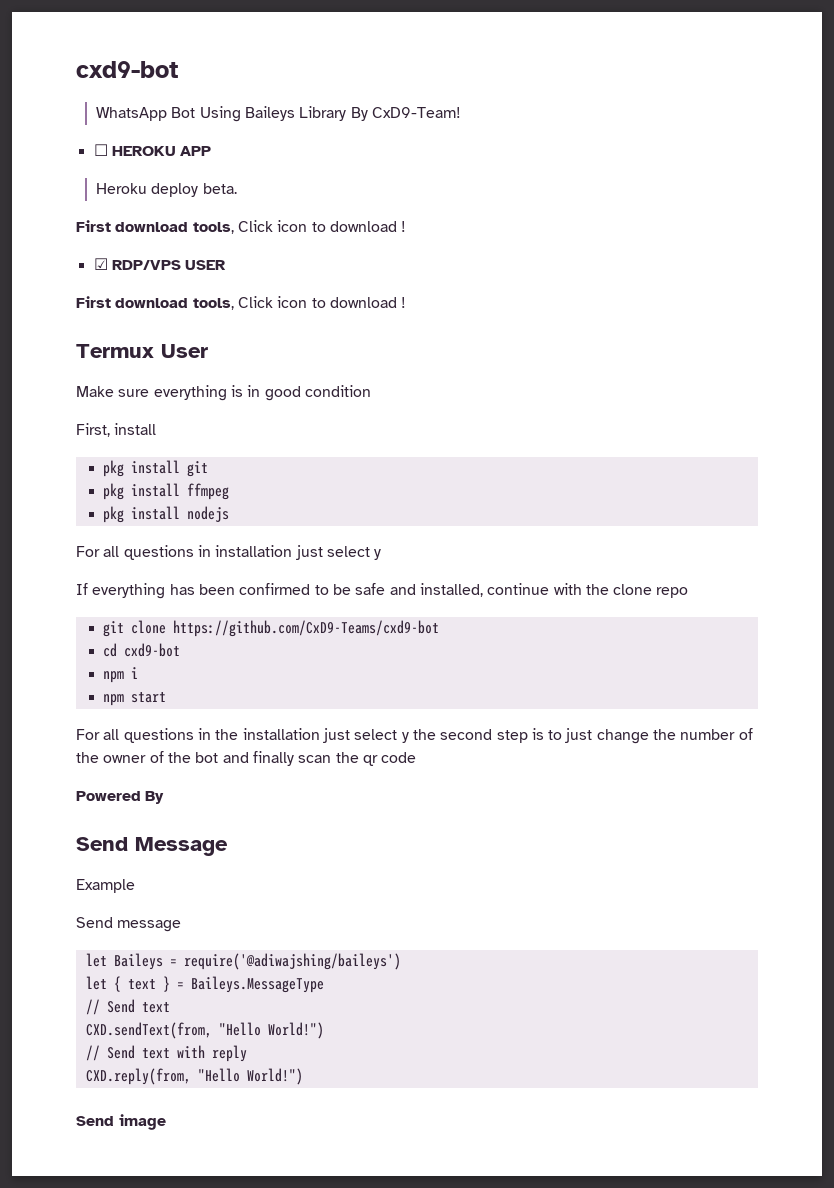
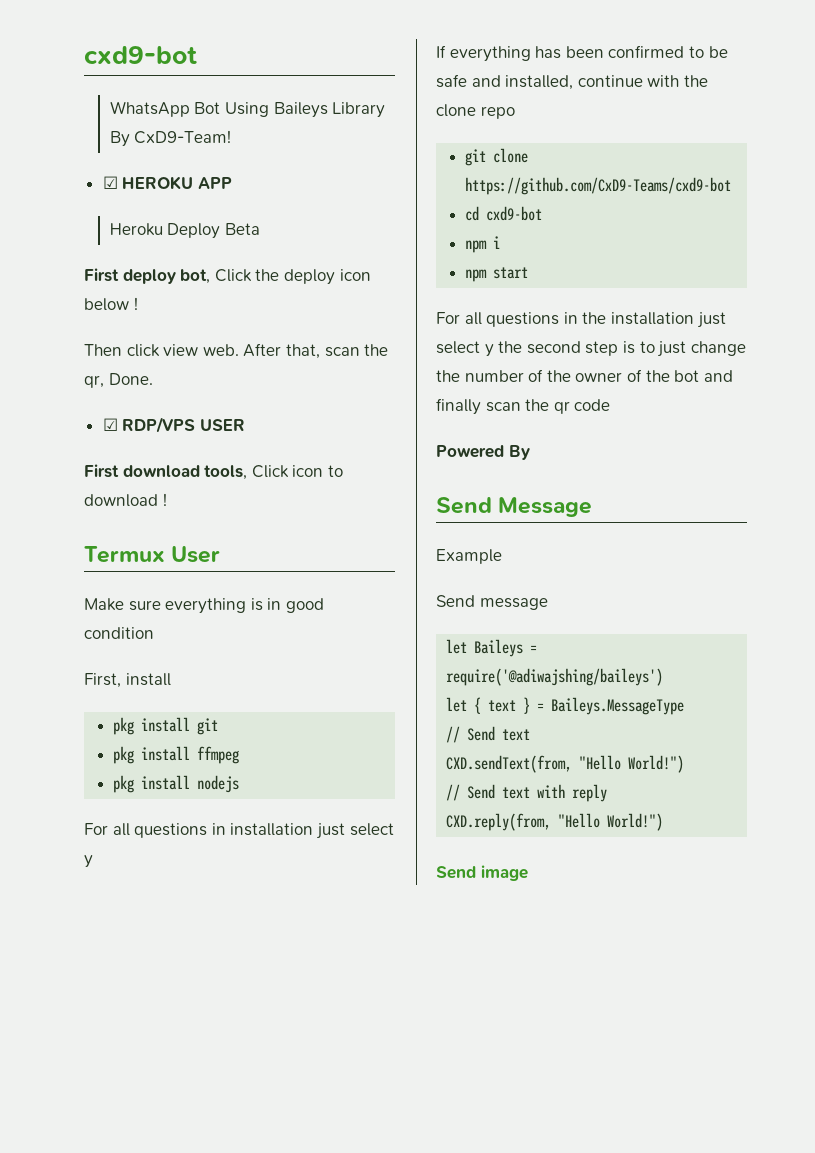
[93,144,108,156] ☐ -> [102,176,118,189] ☑
[151,183,237,197] [76,220,407,234] deploy beta. // First download tools, Click icon to download ! -> [167,223,260,239] [84,268,371,285] [84,297,138,311] [84,343,389,359] [84,373,153,388] Deploy Beta // First deploy bot, Click the deploy icon below ! // Then click view web. After that, scan the qr, Done.

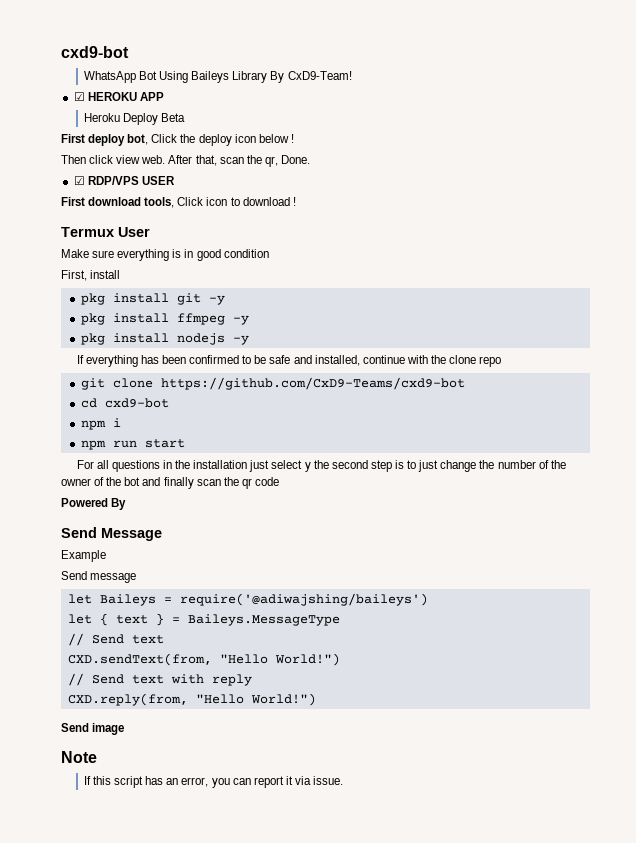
(218, 726) none -> [208,295,225,305] -y
(239, 755) none -> [232,315,249,325] -y
[84,823,394,839] [84,855,93,868] // For all questions in installation just select y -> [232,335,249,345] -y
(487, 275) none -> [112,440,137,448] run
(528, 873) none -> [61,751,97,763] [83,776,344,788] // Note // If this script has an error, you can report it via issue.

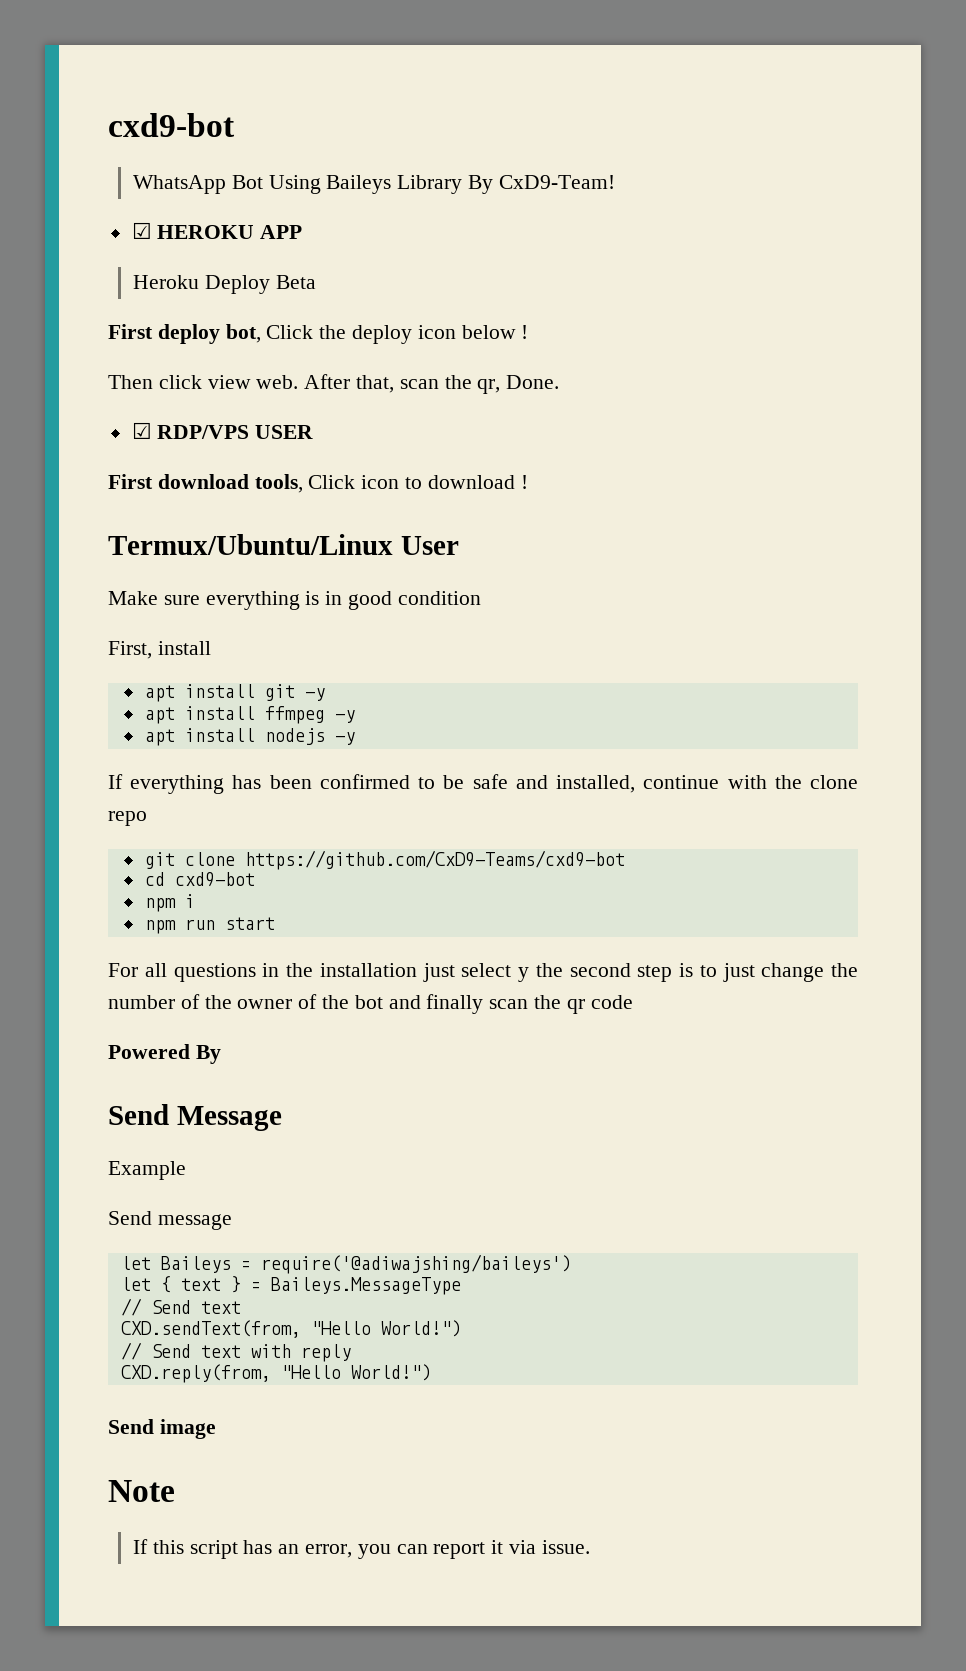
[61,227,114,237] Termux -> [108,534,393,555] Termux/Ubuntu/Linux
[80,293,105,305] pkg -> [144,685,175,702] apt
[80,313,105,325] pkg -> [144,707,175,724] apt
[80,333,105,345] pkg -> [144,729,175,746] apt

